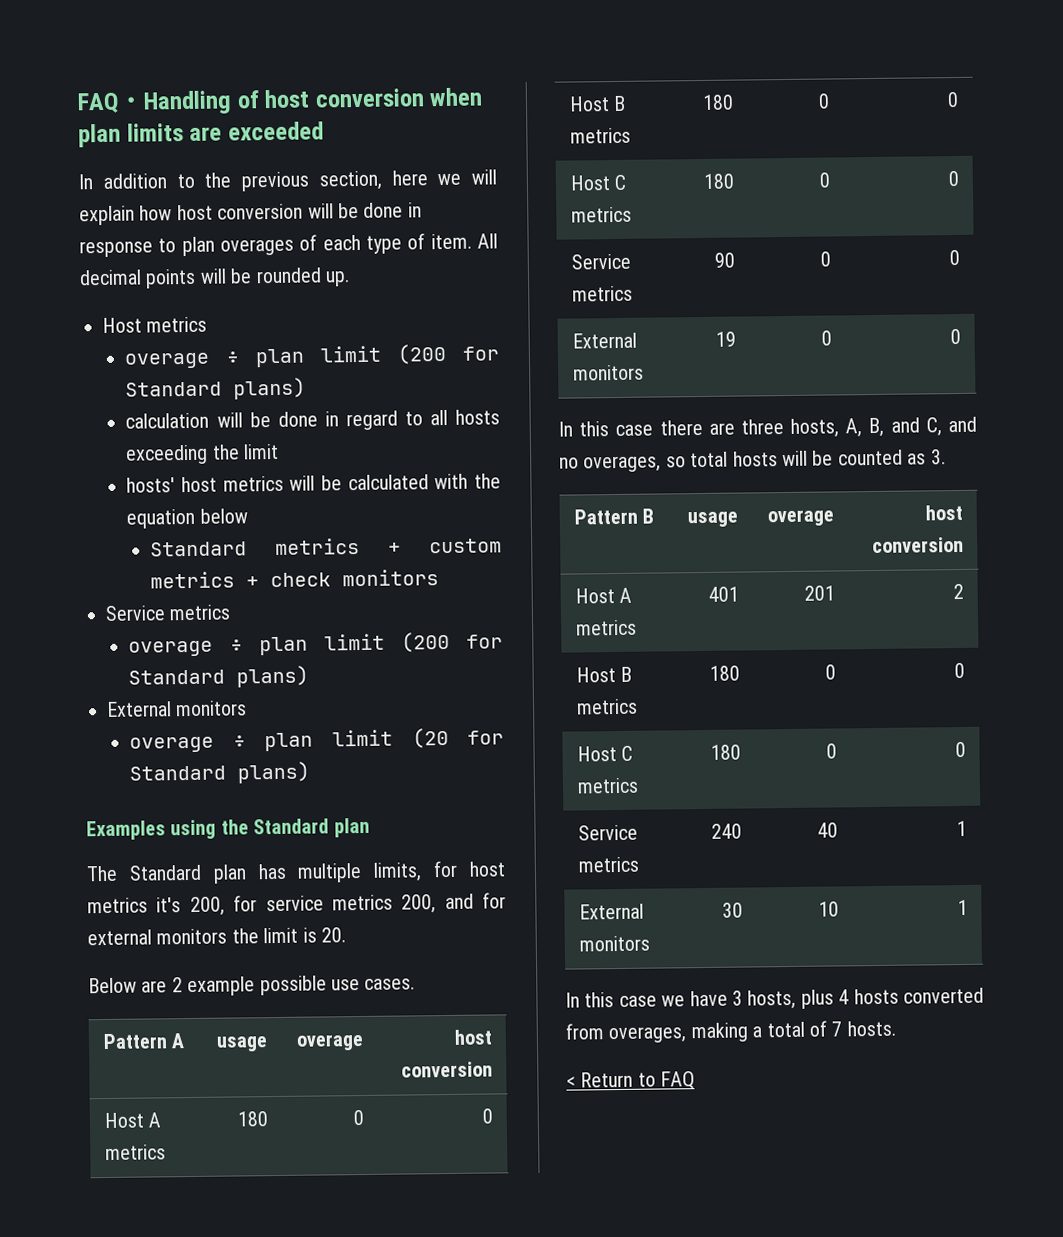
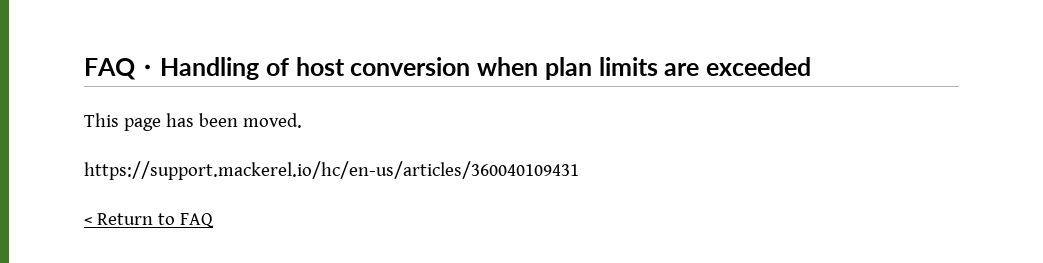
[78,169,497,192] [79,202,422,226] [79,233,498,258] [79,267,350,289] [102,316,208,333] [124,343,499,369] [125,377,307,400] [125,409,500,431] [125,443,280,465] [126,473,502,493] [126,508,248,529] [149,538,502,557] [149,569,439,589] [105,604,231,621] [128,631,503,657] [128,665,310,688] [106,700,248,717] [129,727,504,753] [129,761,311,784] [86,817,370,841] [86,860,506,884] [87,892,506,917] [87,927,346,946] [88,975,416,997] [102,1033,185,1050] [216,1036,269,1052] [296,1033,365,1051] [454,1029,493,1045] [401,1061,494,1078] [103,1112,162,1129] [104,1144,166,1161] [237,1111,269,1127] [353,1109,365,1126] [482,1108,494,1124] [568,95,627,112] [569,127,631,144] [702,94,735,110] [818,93,831,109] [947,91,960,108] [569,174,627,191] [570,206,632,223] [703,173,735,189] [819,172,831,188] [948,170,960,187] [570,253,631,270] [571,285,633,302] [714,252,736,268] [820,251,832,267] [949,249,961,266] [571,332,637,349] [572,364,644,381] [715,331,737,347] [821,330,833,346] [950,328,962,345] [558,416,977,438] [559,449,946,473] [573,508,655,525] [687,511,739,528] [767,509,835,527] [925,504,964,521] [872,536,965,554] [574,587,633,604] [575,619,637,636] [708,586,740,602] [804,585,836,601] [953,583,965,600] [575,666,633,683] [575,698,638,715] [709,665,741,681] [825,664,837,680] [954,662,966,679] [576,745,634,762] [576,777,639,794] [710,744,742,760] [826,743,838,759] [955,741,967,758] [577,824,638,841] [577,856,639,873] [711,823,743,839] [817,822,839,838] [956,820,968,837] [578,903,644,920] [578,935,650,952] [722,902,744,918] [818,901,840,917] [957,899,969,916] [565,987,984,1010] [565,1020,896,1044] In addition to the previous section, here we will explain how host conversion will be done in response to plan overages of each type of item. All decimal points will be rounded up. // Host metrics // overage ÷ plan limit (200 for Standard plans) // calculation will be done in regard to all hosts exceeding the limit // hosts' host metrics will be calculated with the equation below // Standard metrics + custom metrics + check monitors // Service metrics // overage ÷ plan limit (200 for Standard plans) // External monitors // overage ÷ plan limit (20 for Standard plans) // Examples using the Standard plan // The Standard plan has multiple limits, for host metrics it's 200, for service metrics 200, and for external monitors the limit is 20. // Below are 2 example possible use cases. // Pattern A | usage | overage | host conversion // Host A metrics | 180 | 0 | 0 // Host B metrics | 180 | 0 | 0 // Host C metrics | 180 | 0 | 0 // Service metrics | 90 | 0 | 0 // External monitors | 19 | 0 | 0 // In this case there are three hosts, A, B, and C, and no overages, so total hosts will be counted as 3. // Pattern B | usage | overage | host conversion // Host A metrics | 401 | 201 | 2 // Host B metrics | 180 | 0 | 0 // Host C metrics | 180 | 0 | 0 // Service metrics | 240 | 40 | 1 // External monitors | 30 | 10 | 1 // In this case we have 3 hosts, plus 4 hosts converted from overages, making a total of 7 hosts. -> [84,113,302,131] [84,161,579,180] This page has been moved. // https://support.mackerel.io/hc/en-us/articles/360040109431

